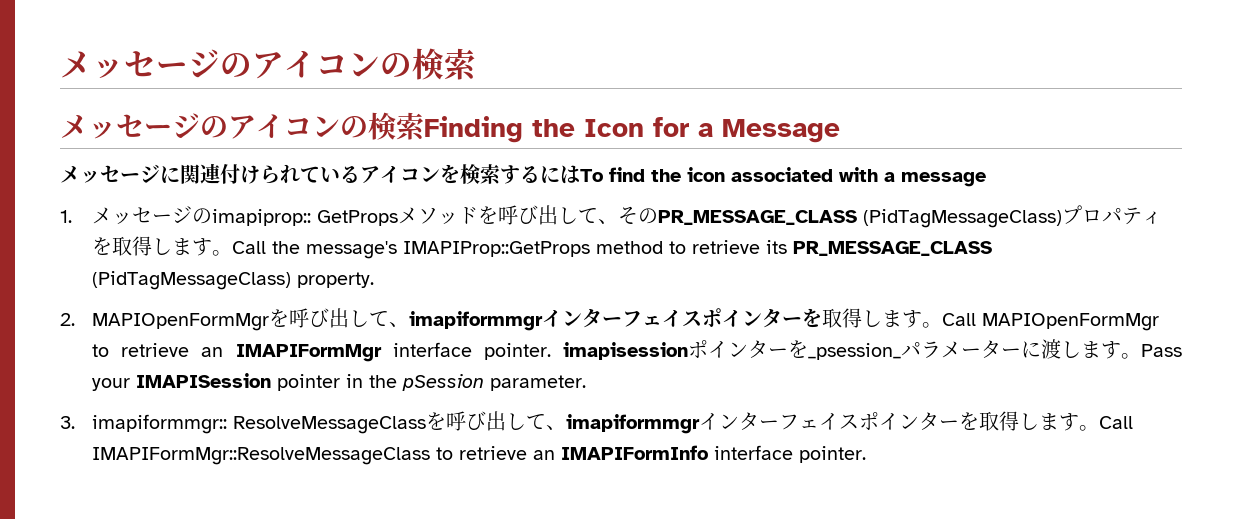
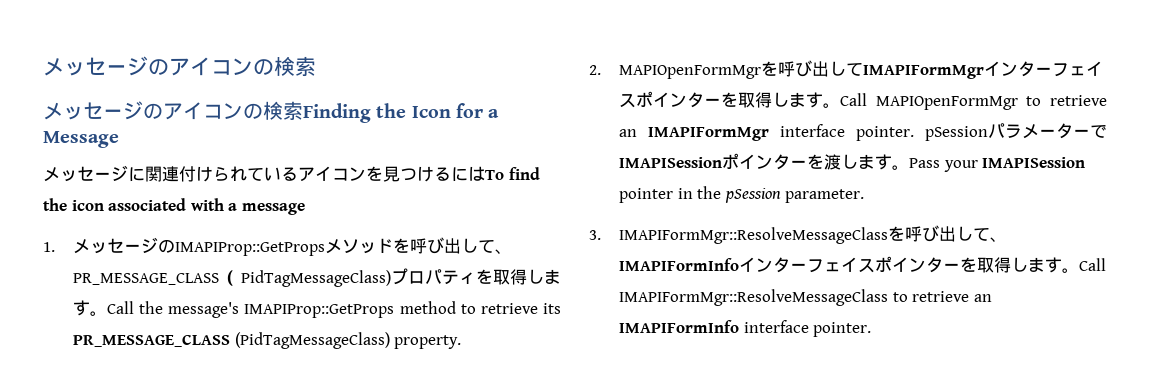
[460,164,520,185] 検索す -> [383,166,434,182] 見つけ
[212,209,399,226] imapiprop:: GetProps -> [175,242,326,256] IMAPIProp::GetProps
[618,206,1063,228] そのPR_MESSAGE_CLASS (PidTagMessageClass) -> [73,270,391,287] PR_MESSAGE_CLASS ( PidTagMessageClass)
[389,311,544,331] 、imapiformmgr -> [863,65,985,79] IMAPIFormMgr
[563,340,1041,360] imapisessionポインターを_psession_パラメーターに -> [925,123,1107,141] [619,153,825,170] pSessionパラメーターでIMAPISessionポインターを
[92,411,701,434] imapiformmgr:: ResolveMessageClassを呼び出して、imapiformmgr -> [619,225,1008,244] [619,258,740,271] IMAPIFormMgr::ResolveMessageClassを呼び出して、IMAPIFormInfo

